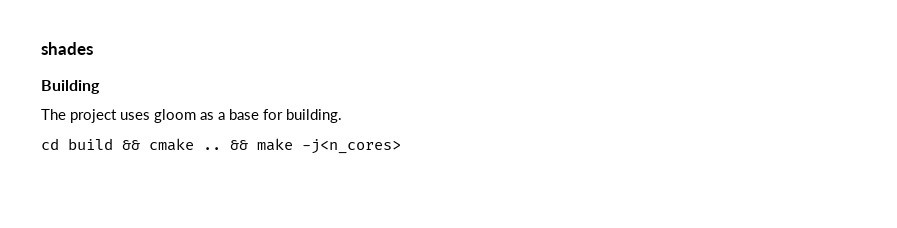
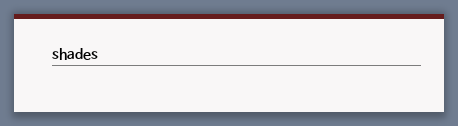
[41,80,100,94] [41,109,342,123] [41,138,401,154] // Building // The project uses gloom as a base for building. // cd build && cmake .. && make -j<n_cores> -> (98, 54) none

